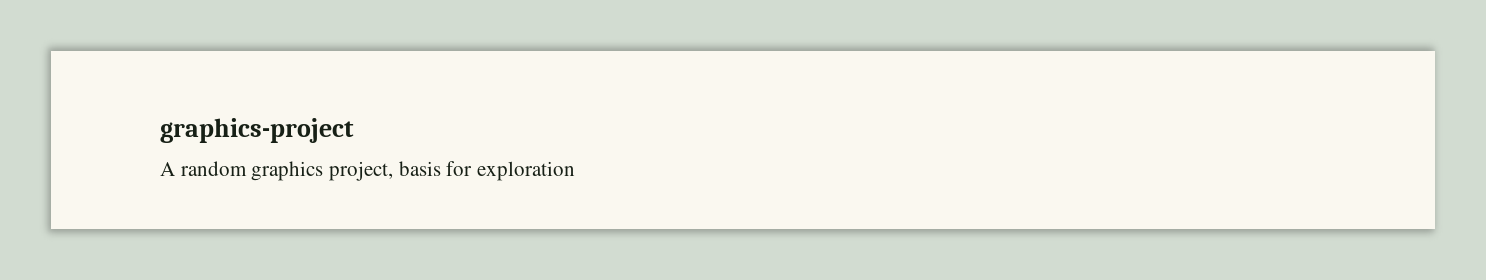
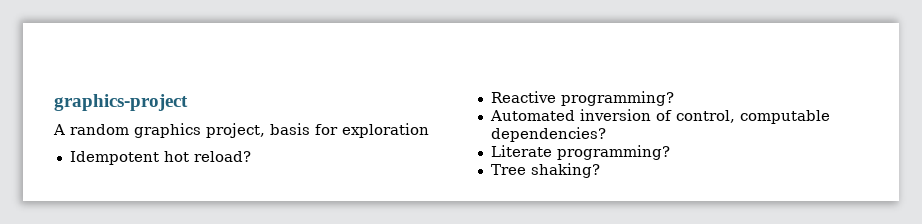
(576, 171) none -> [69,151,251,165] [490,91,674,106] [489,109,830,124] [490,127,606,142] [490,145,670,160] [490,163,600,178] // Idempotent hot reload? // Reactive programming? // Automated inversion of control, computable dependencies? // Literate programming? // Tree shaking?

